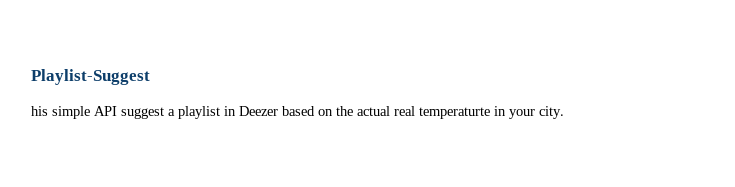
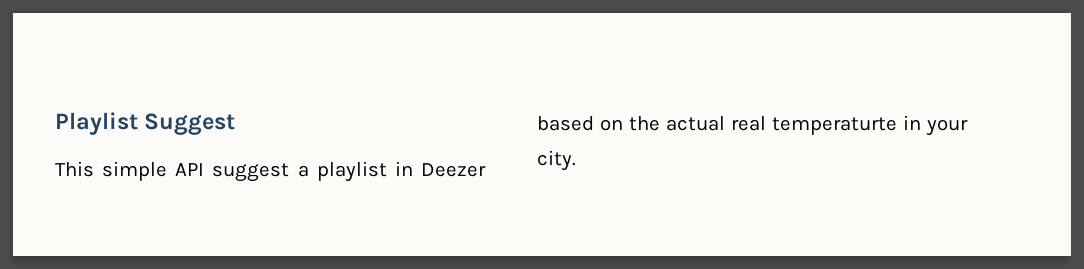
[31,69,150,85] [31,106,48,116] Playlist-Suggest // his -> [55,112,236,135] [55,161,94,177] Playlist Suggest // This

